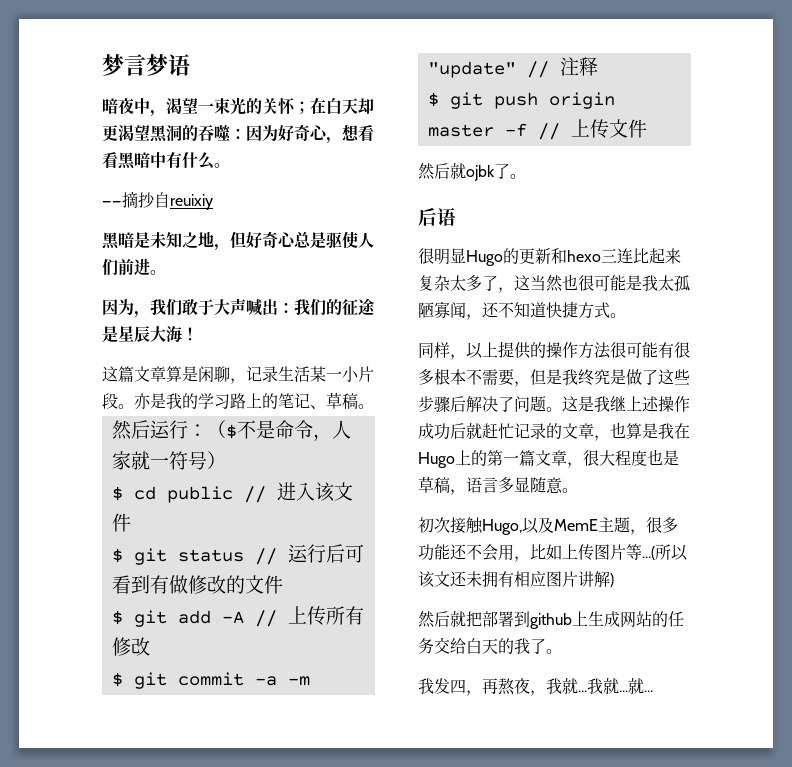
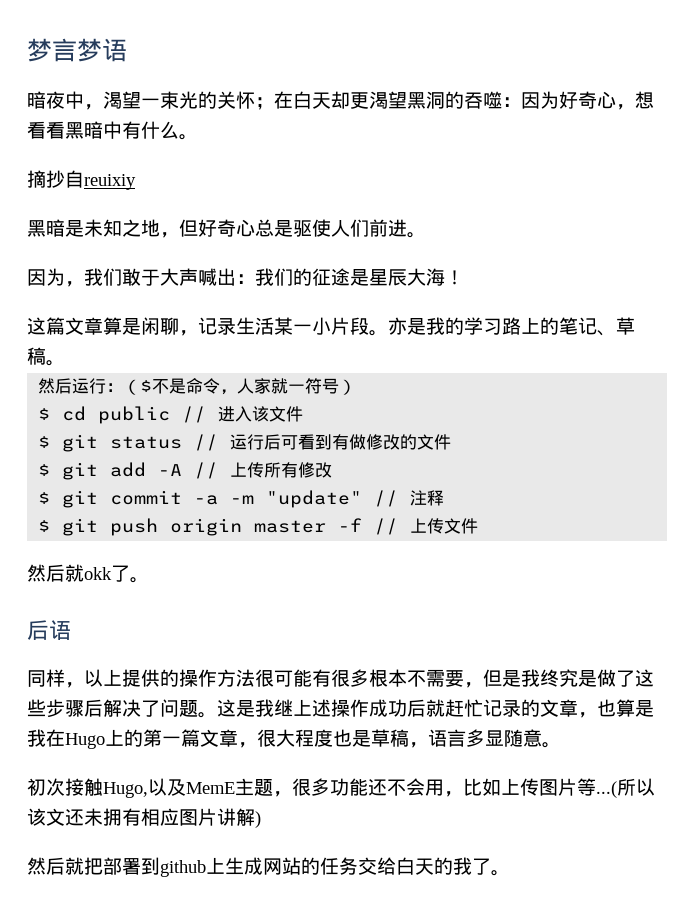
[102,201,122,206] —— -> (198, 137) none
[466,165,495,181] ojbk -> [84,567,112,580] okk
[418,248,681,266] [418,274,690,293] [418,301,626,320] // 很明显Hugo的更新和hexo三连比起来复杂太多了，这当然也很可能是我太孤陋寡闻，还不知道快捷方式。 -> (71, 630) none
[418,678,653,696] // 我发四，再熬夜，我就...我就...就... -> (510, 873) none

